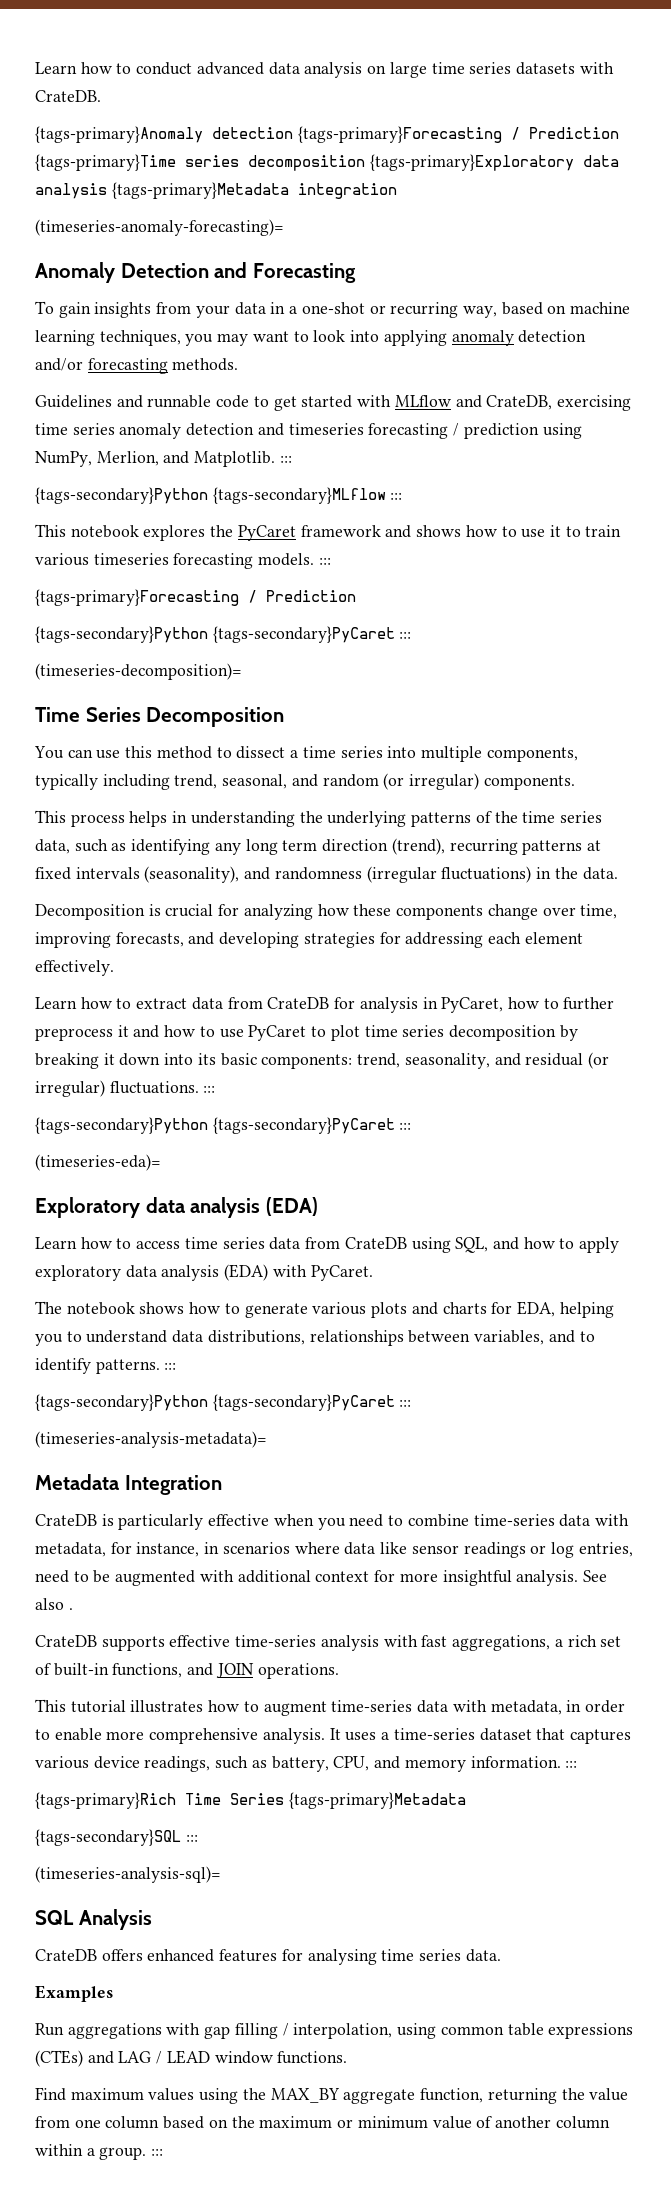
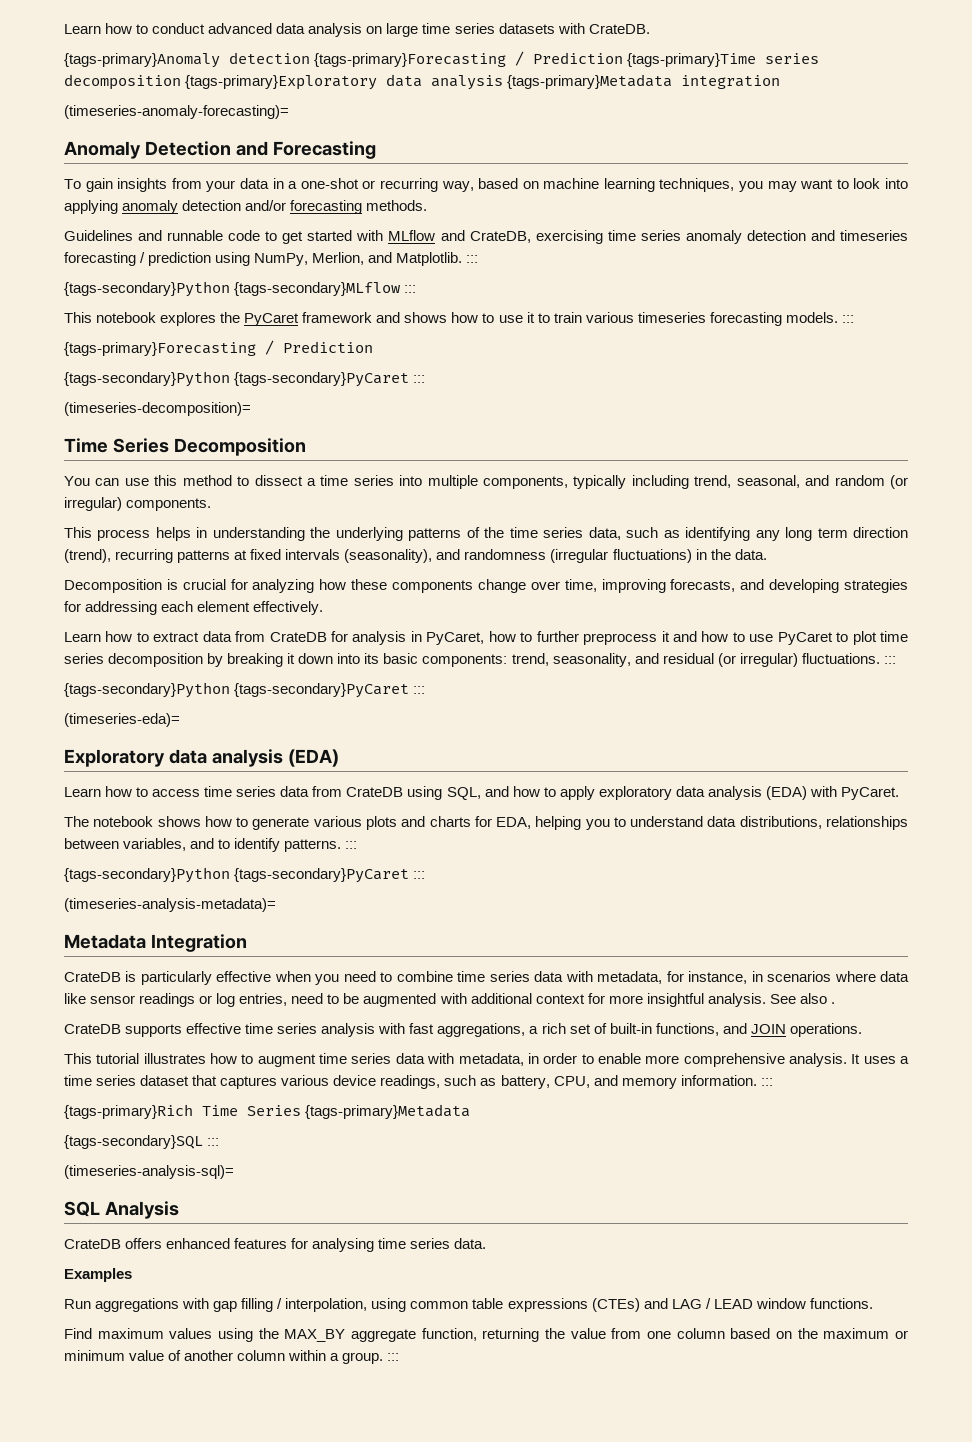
[473,1514,555,1526] time-series -> [457,971,530,982] time series
[235,1635,317,1647] time-series -> [245,1023,318,1034] time series
[331,1700,413,1712] time-series -> [319,1053,392,1064] time series
[393,1728,475,1740] time-series -> [64,1075,137,1086] time series

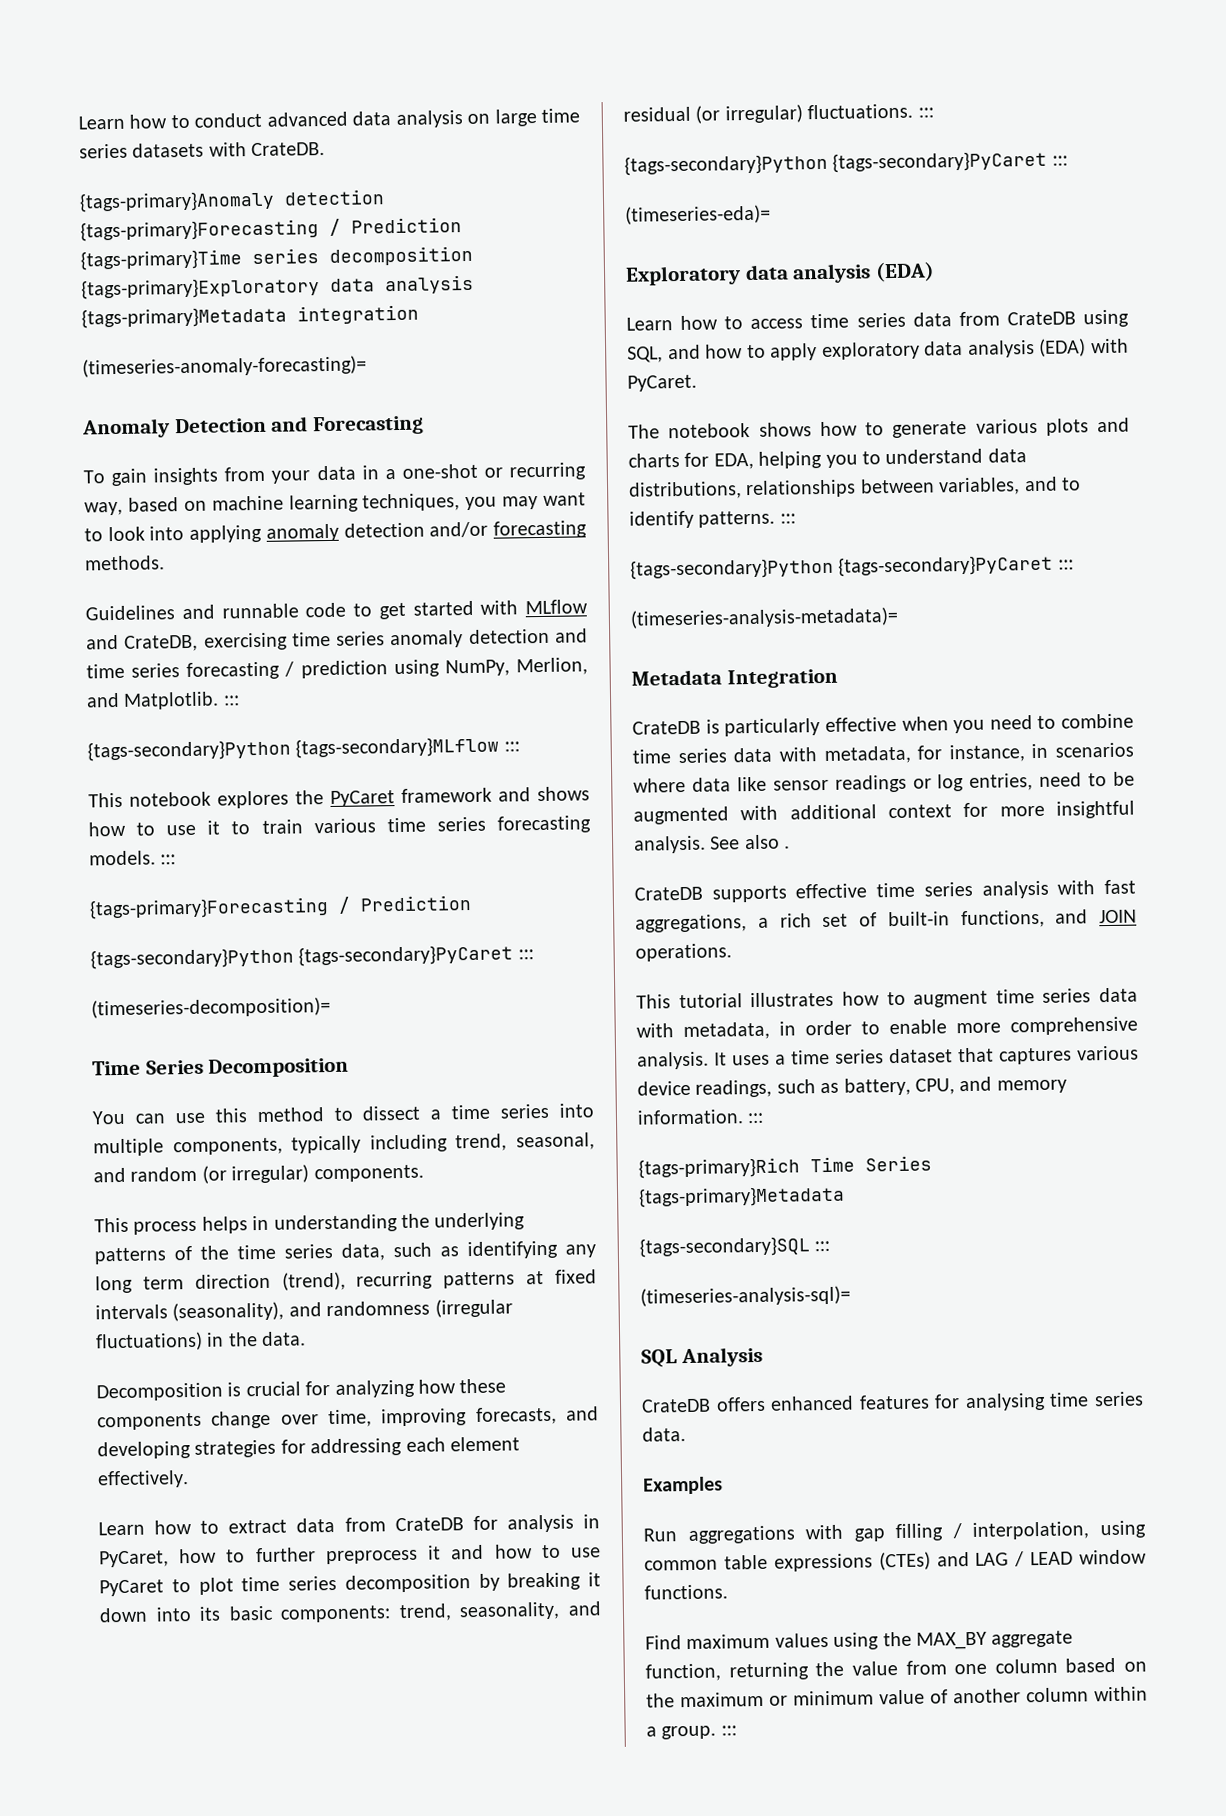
[839,230,908,241] timeseries -> [86,663,181,679] time series
[637,312,706,323] timeseries -> [386,816,486,833] time series

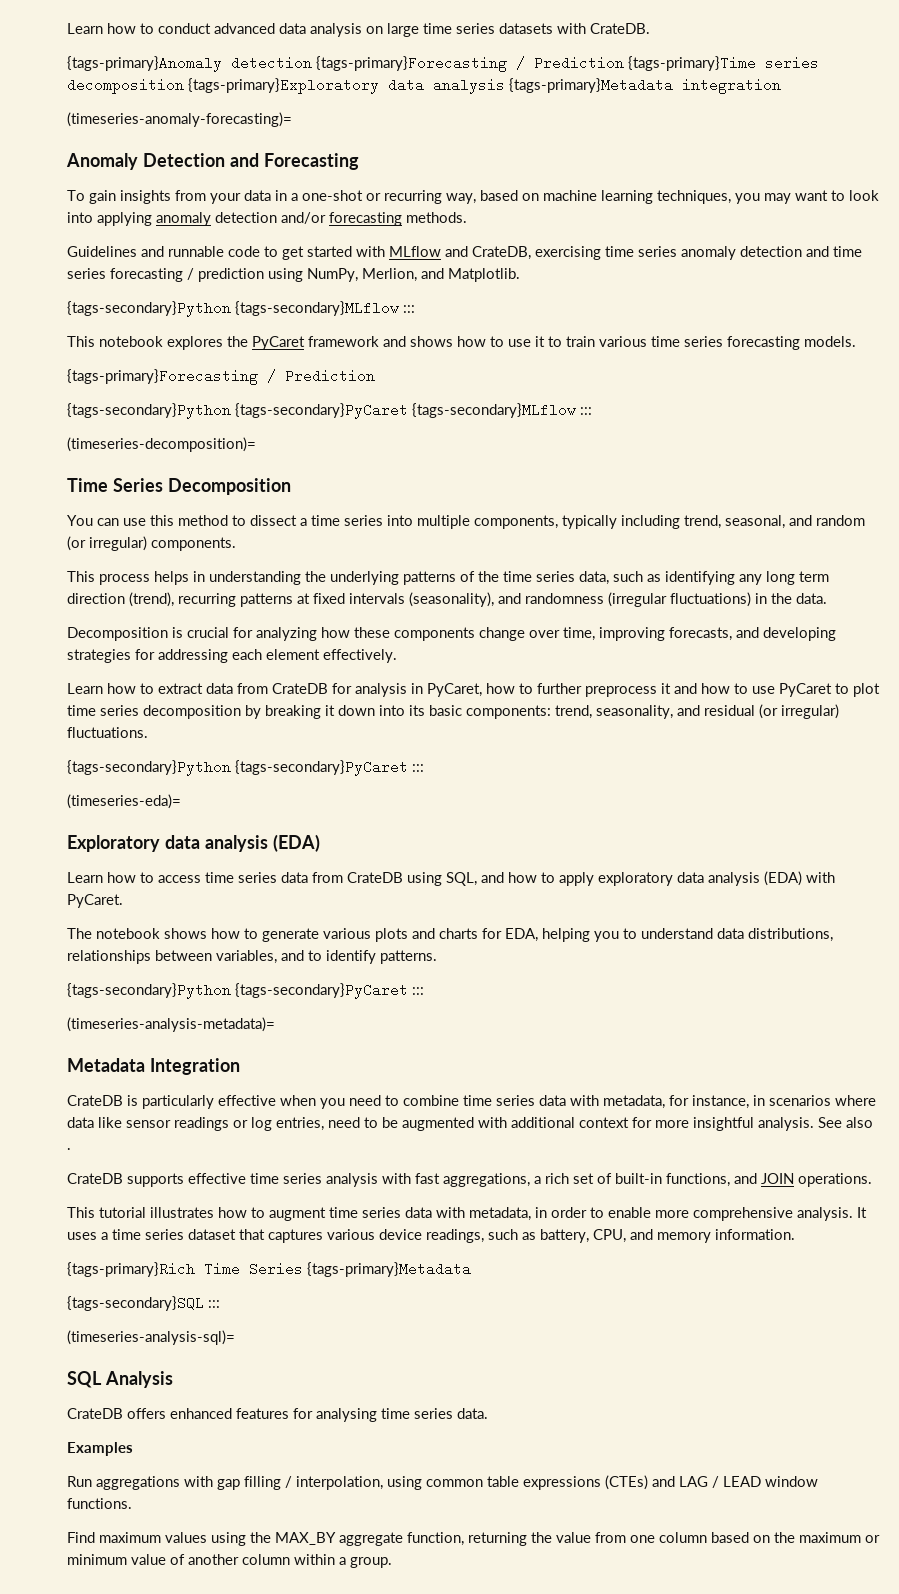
[222,695,240,706] ::: -> (520, 275) none
[160,854,177,865] ::: -> (856, 341) none
(514, 955) none -> [412,403,576,418] {tags-secondary}MLflow
[917,107,934,118] ::: -> (148, 732) none
[779,513,796,524] ::: -> (437, 957) none
[747,1112,765,1124] ::: -> (795, 1234) none
[720,1725,737,1736] ::: -> (392, 1562) none

